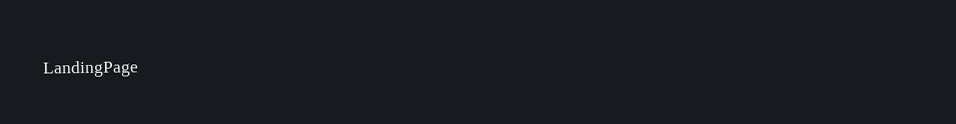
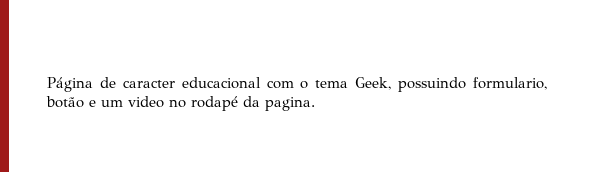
[42,60,139,78] LandingPage -> [47,77,548,92] [46,96,315,111] Página de caracter educacional com o tema Geek, possuindo formulario, botão e um video no rodapé da pagina.

